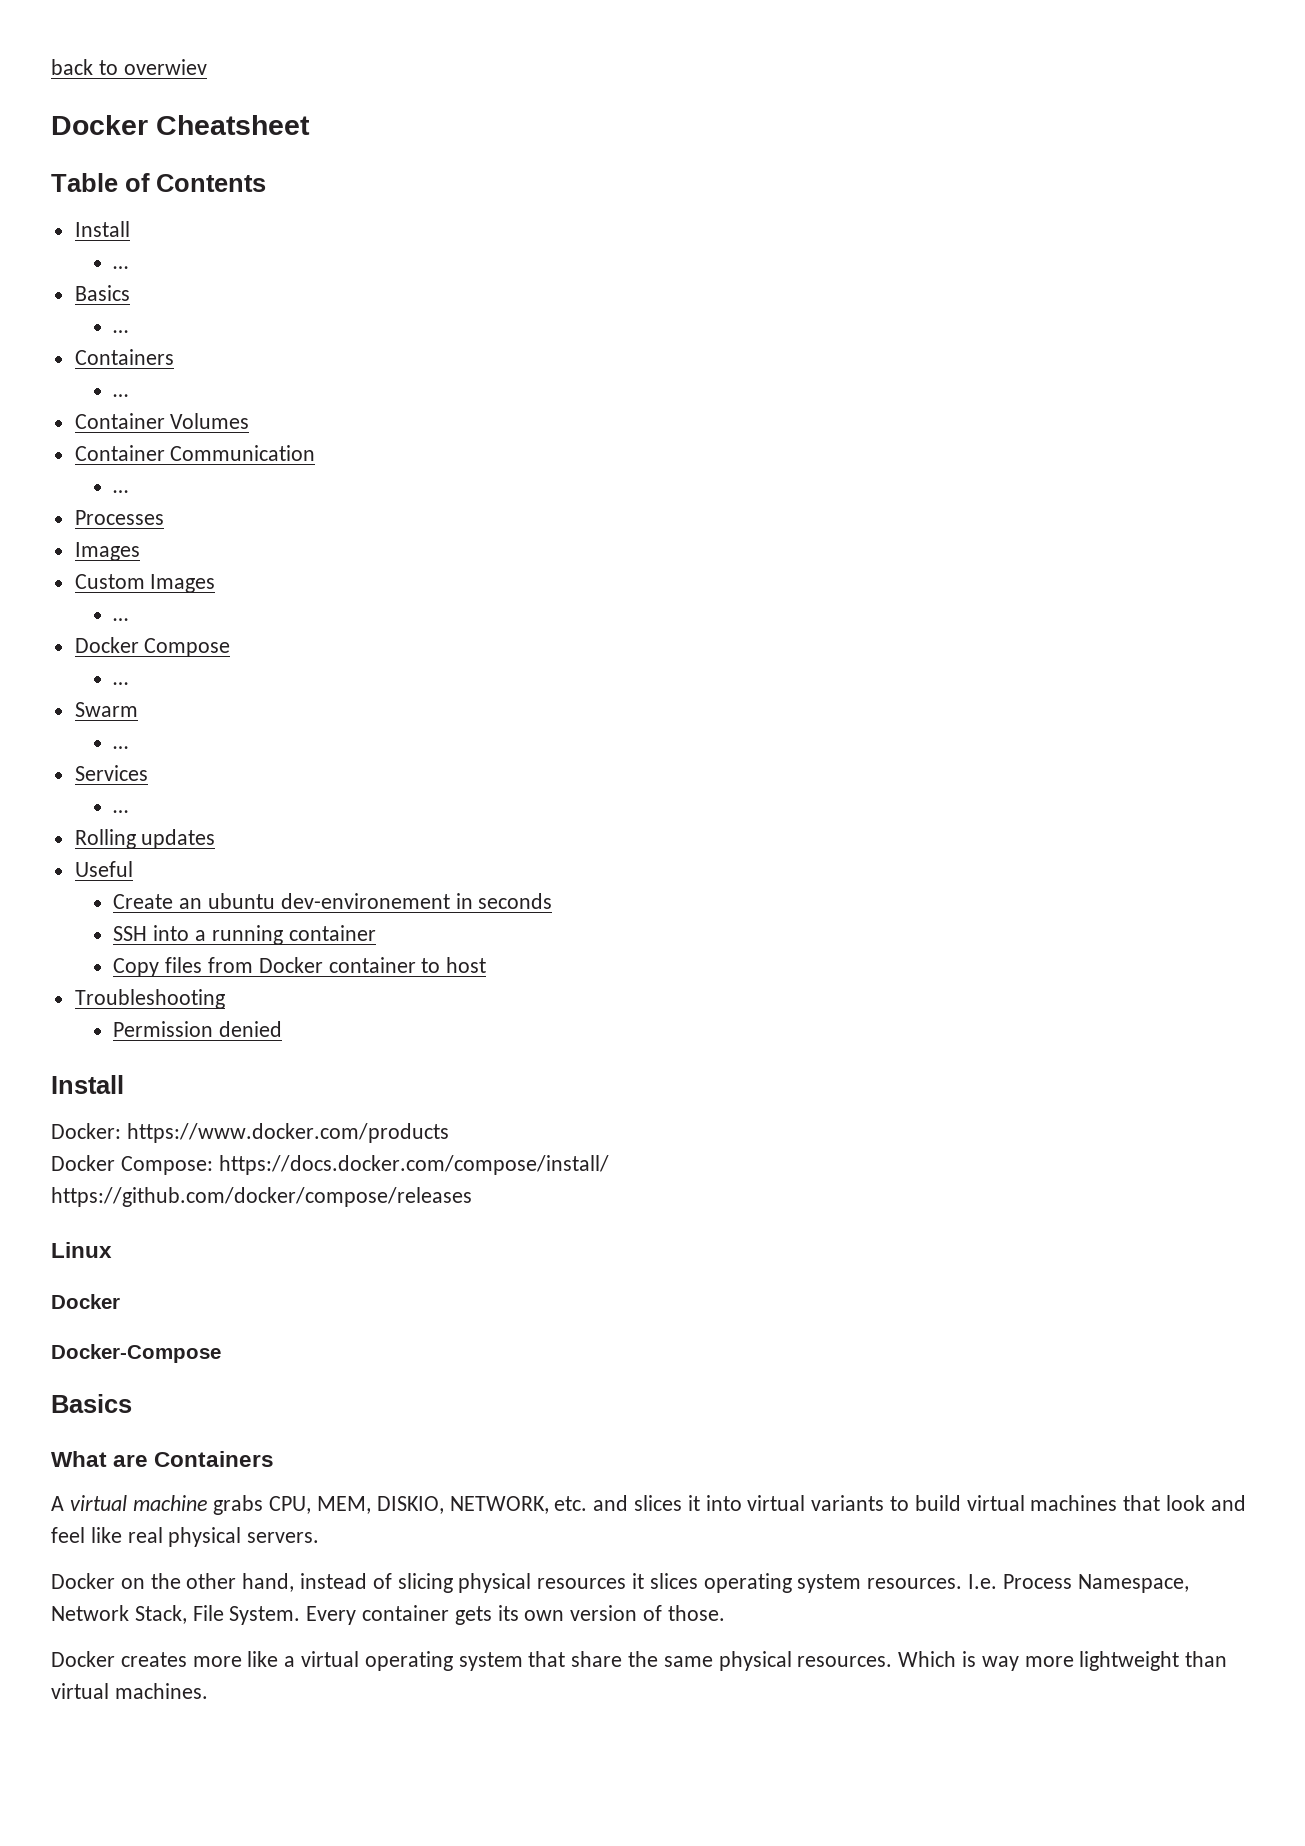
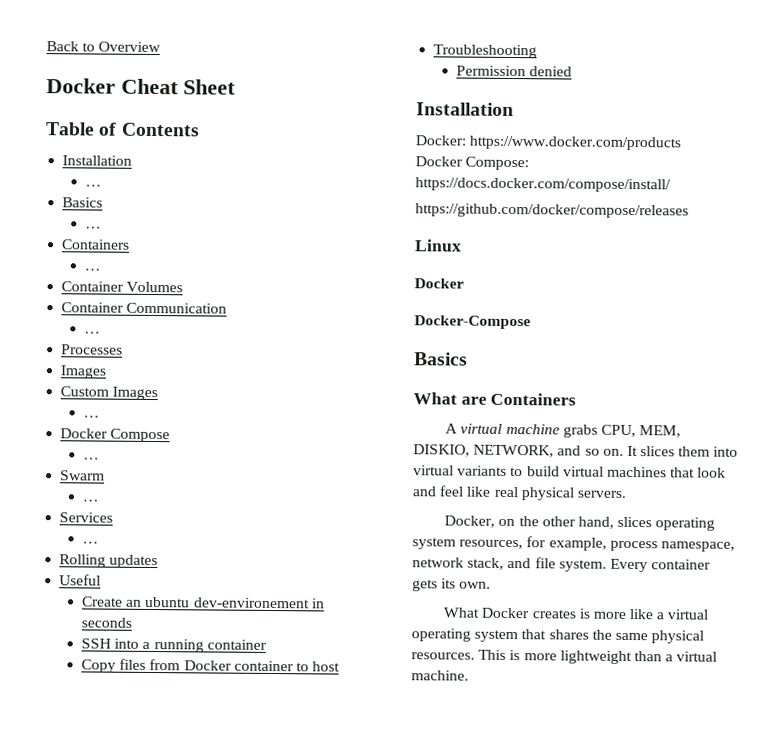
[51,59,207,75] [51,115,310,135] back to overwiev // Docker Cheatsheet -> [46,41,162,53] [46,78,236,95] Back to Overview // Docker Cheat Sheet
[74,221,130,237] Install -> [62,155,133,166] Installation
[51,1075,124,1094] Install -> [416,102,514,117] Installation
[554,1495,700,1511] etc. and slices it -> [557,445,711,457] and so on. It slices them
[51,1573,115,1589] Docker -> [444,515,496,528] Docker,
[300,1573,1189,1593] [51,1605,725,1625] instead of slicing physical resources it slices operating system resources. I.e. Process Namespace, Network Stack, File System. Every container gets its own version of those. // -> [617,516,716,531] [412,536,735,552] [412,557,712,573] [412,578,492,592] [443,607,481,618] slices operating system resources, for example, process namespace, network stack, and file system. Every container gets its own. // What
(187, 1659) none -> [578,608,591,619] is
[571,1651,623,1667] share -> [548,629,589,640] shares
[898,1651,1228,1671] [51,1683,208,1699] Which is way more lightweight than virtual machines. -> [478,649,718,665] [411,670,469,681] This is more lightweight than a virtual machine.

